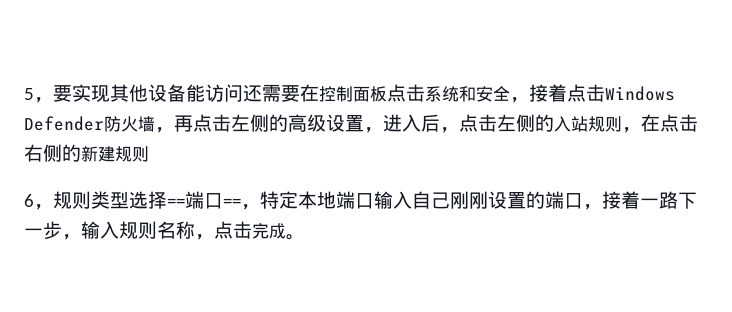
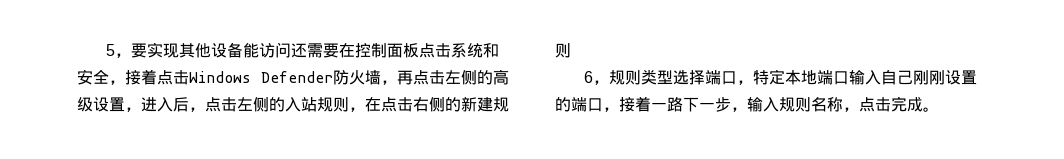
[167,191,241,209] ==端口== -> [704,70,737,85] 端口

